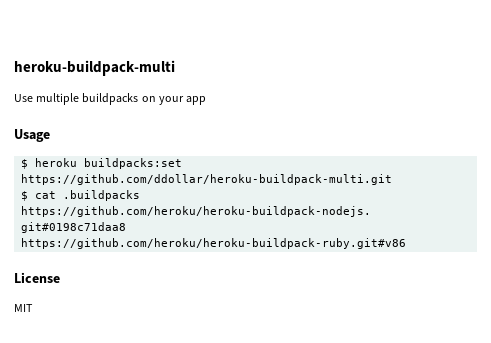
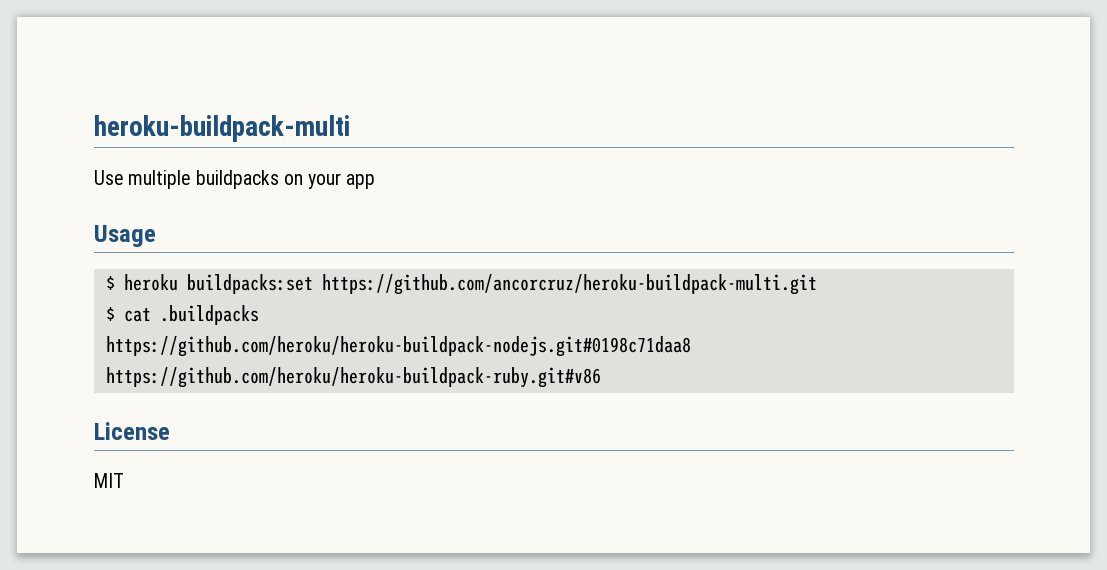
[21,174,393,185] https://github.com/ddollar/heroku-buildpack-multi.git -> [321,274,817,295] https://github.com/ancorcruz/heroku-buildpack-multi.git

